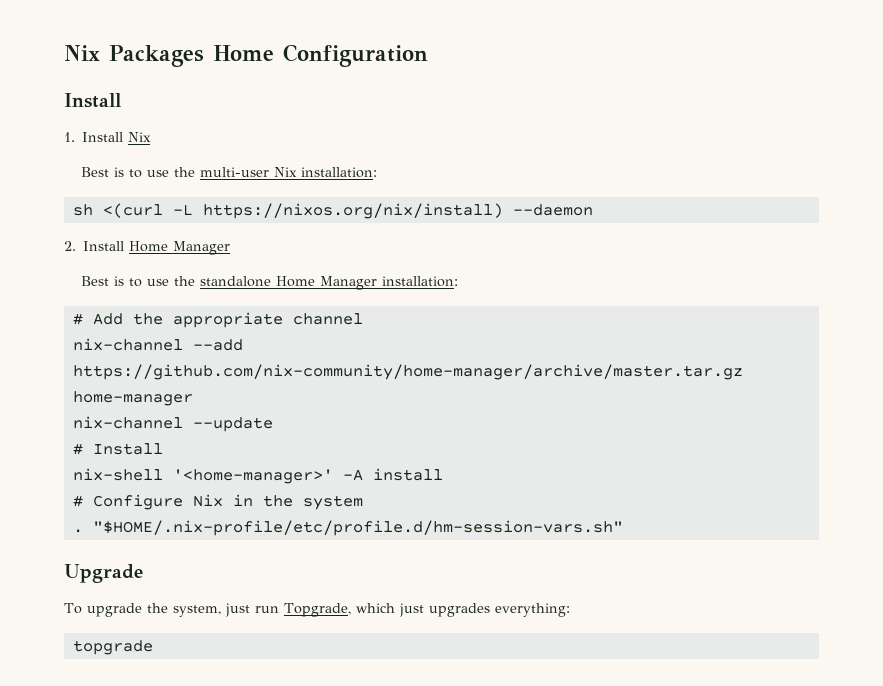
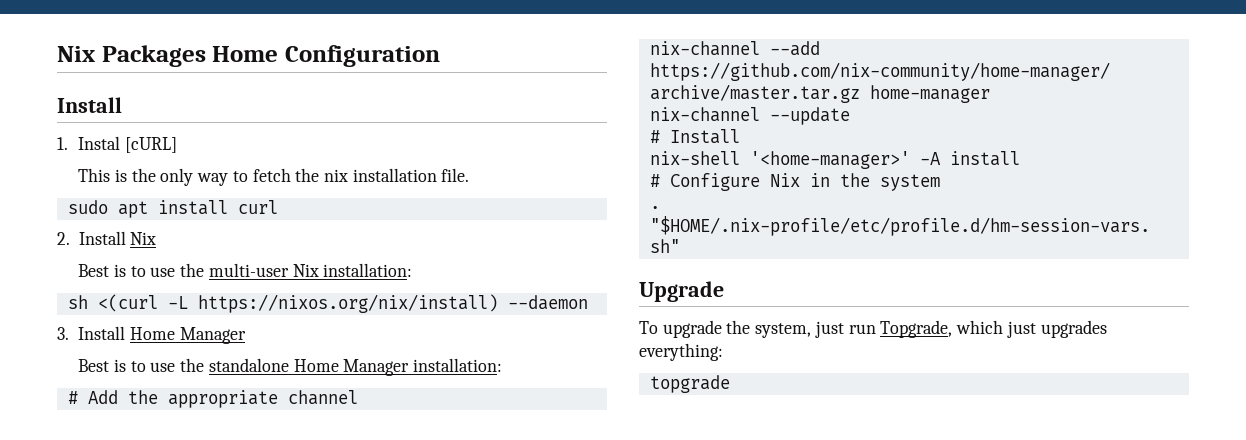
(75, 137) none -> [78,136,177,153] [78,168,470,186] [67,200,278,218] [57,232,70,245] Instal [cURL] // This is the only way to fetch the nix installation file. // sudo apt install curl // 2.
[64,241,76,251] 2. -> [57,327,69,340] 3.

